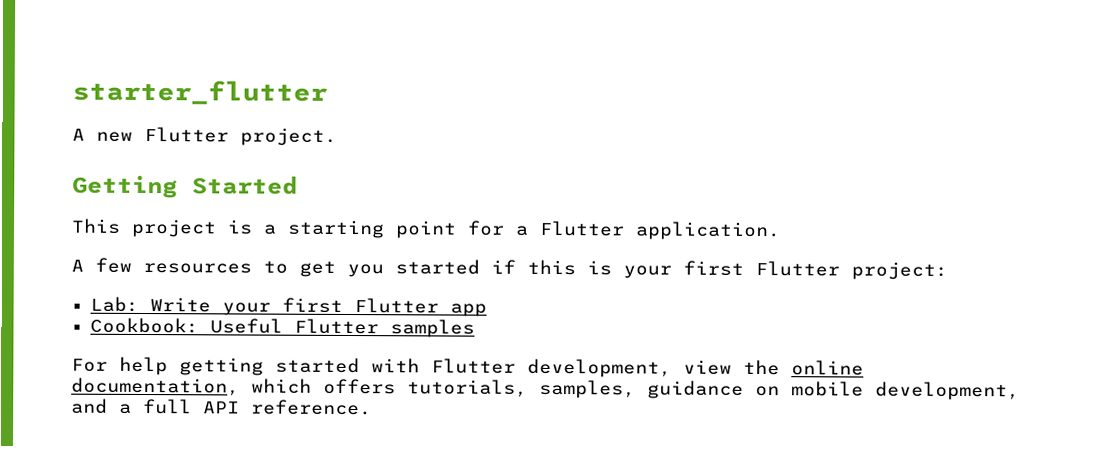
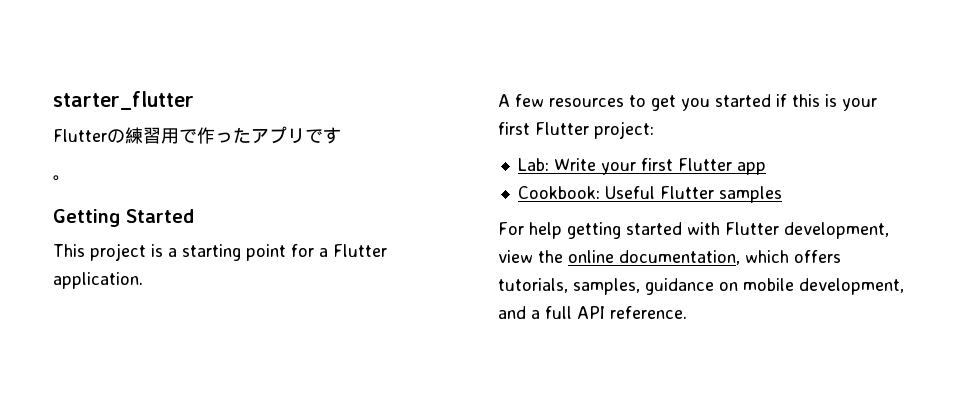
[72,126,337,146] A new Flutter project. -> [53,126,341,144] [53,175,71,181] Flutterの練習用で作ったアプリです // 。

